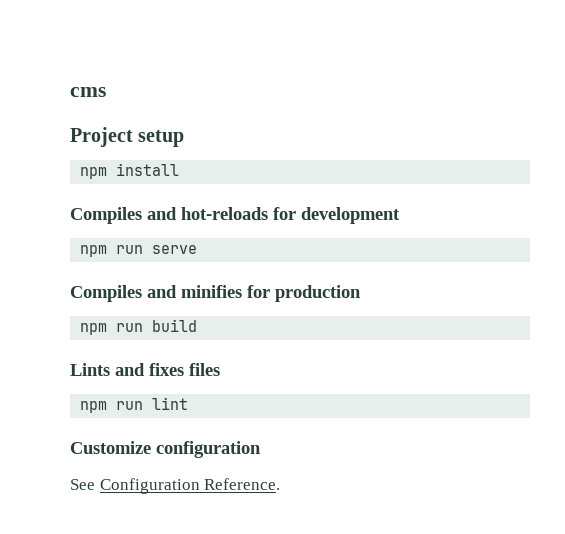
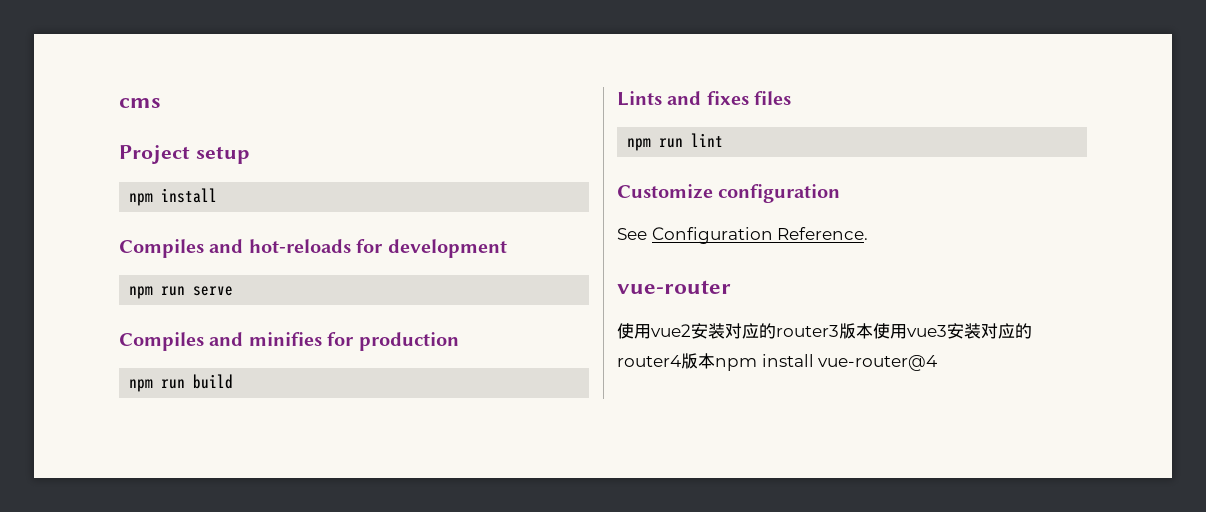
(281, 484) none -> [617,280,731,294] [617,323,1032,339] [617,353,938,371] // vue-router // 使用vue2安装对应的router3版本使用vue3安装对应的router4版本npm install vue-router@4

